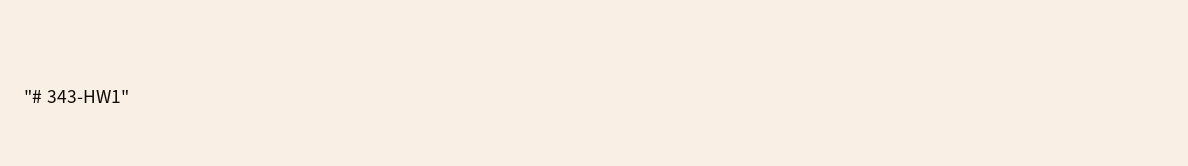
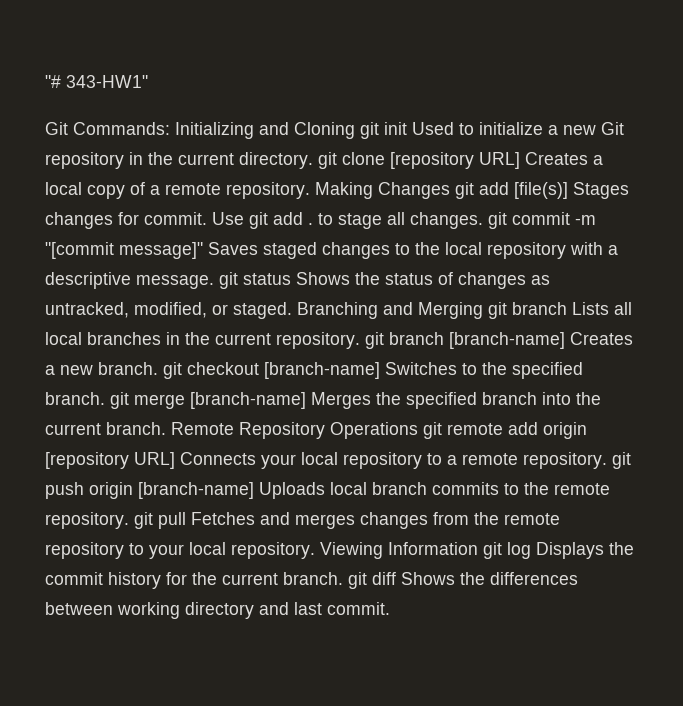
(130, 96) none -> [45,122,624,139] [45,152,603,169] [45,182,629,199] [45,212,596,229] [45,242,618,259] [45,272,550,289] [45,302,632,319] [45,332,633,349] [45,362,583,379] [45,392,601,409] [45,422,587,439] [45,452,631,469] [45,482,610,499] [45,512,560,529] [45,542,634,559] [45,572,578,589] [45,602,390,619] // Git Commands: Initializing and Cloning git init Used to initialize a new Git repository in the current directory. git clone [repository URL] Creates a local copy of a remote repository. Making Changes git add [file(s)] Stages changes for commit. Use git add . to stage all changes. git commit -m "[commit message]" Saves staged changes to the local repository with a descriptive message. git status Shows the status of changes as untracked, modified, or staged. Branching and Merging git branch Lists all local branches in the current repository. git branch [branch-name] Creates a new branch. git checkout [branch-name] Switches to the specified branch. git merge [branch-name] Merges the specified branch into the current branch. Remote Repository Operations git remote add origin [repository URL] Connects your local repository to a remote repository. git push origin [branch-name] Uploads local branch commits to the remote repository. git pull Fetches and merges changes from the remote repository to your local repository. Viewing Information git log Displays the commit history for the current branch. git diff Shows the differences between working directory and last commit.

